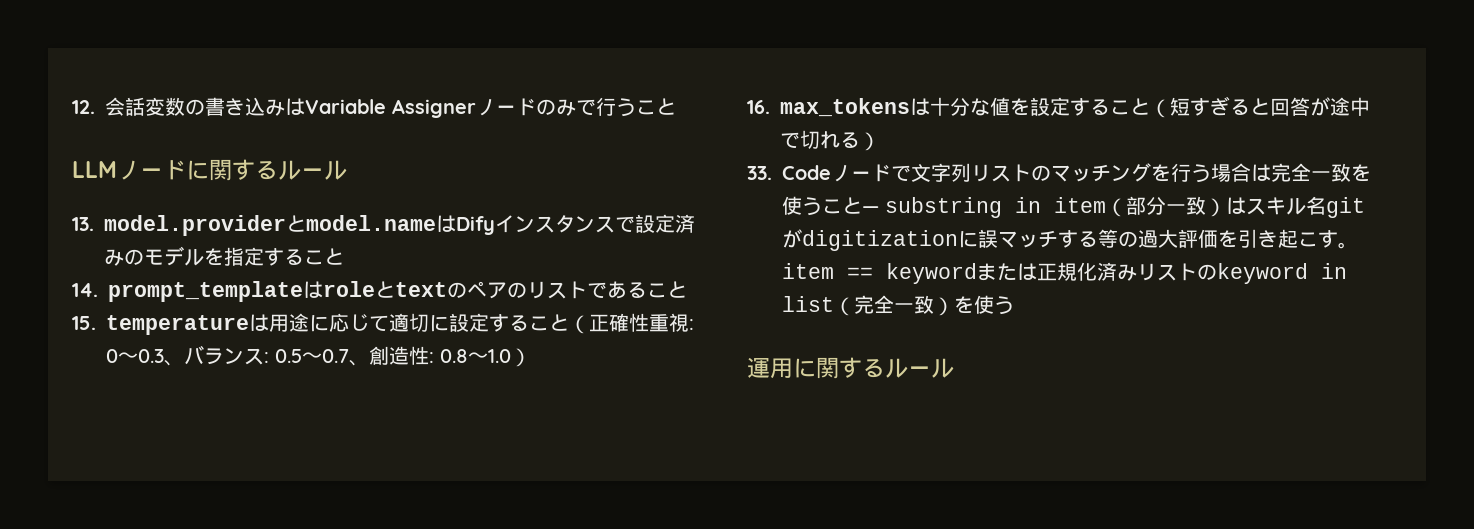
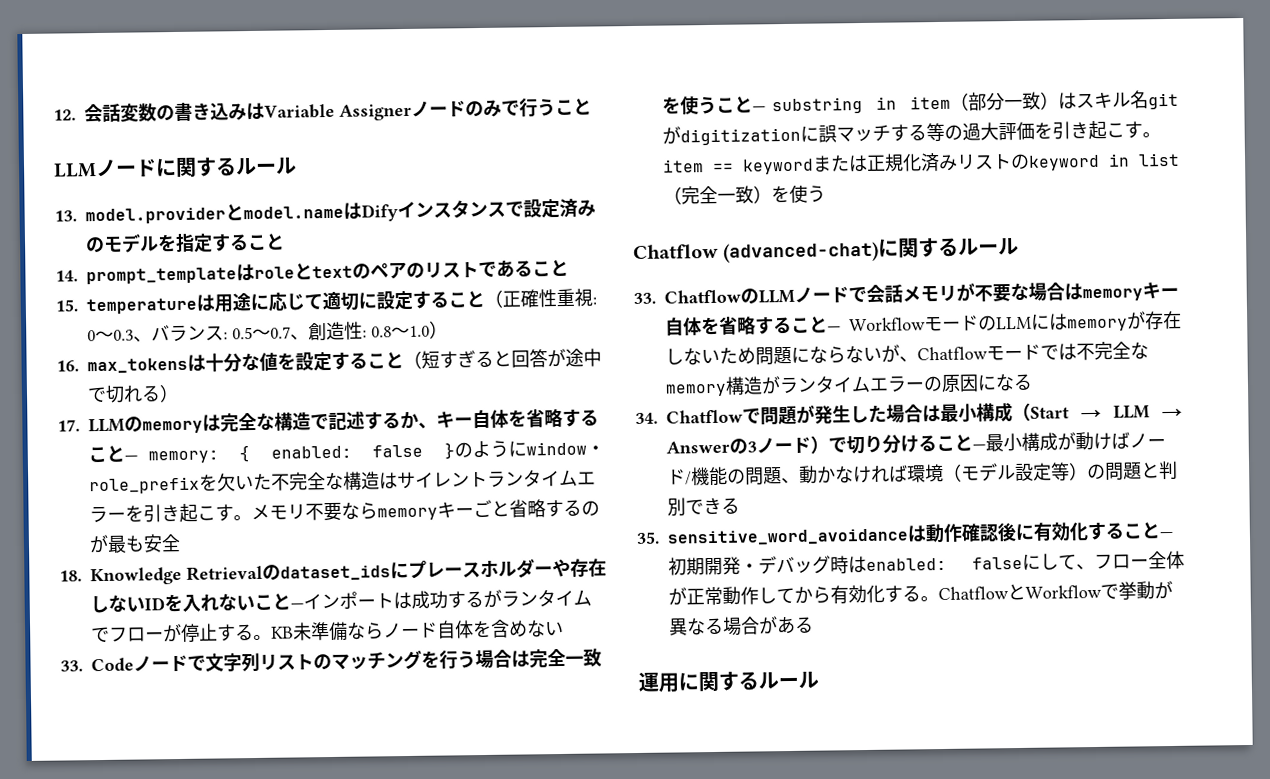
(880, 141) none -> [57,408,599,434] [88,440,605,464] [89,469,596,495] [89,499,600,524] [89,533,181,554] [59,558,607,586] [90,589,592,614] [91,619,564,643] // 17. LLMのmemoryは完全な構造で記述するか、キー自体を省略すること— memory: { enabled: false }のようにwindow・role_prefixを欠いた不完全な構造はサイレントランタイムエラーを引き起こす。メモリ不要ならmemoryキーごと省略するのが最も安全 // 18. Knowledge Retrievalのdataset_idsにプレースホルダーや存在しないIDを入れないこと—インポートは成功するがランタイムでフローが停止する。KB未準備ならノード自体を含めない
(1014, 305) none -> [633,237,1020,263] [633,282,1179,305] [665,310,1182,336] [665,341,1149,366] [665,373,1033,397] [635,402,1183,426] [666,431,1166,455] [667,460,1178,487] [667,497,740,517] [636,521,1173,546] [668,550,1185,576] [668,580,1173,606] [669,615,814,636] // Chatflow (advanced-chat)に関するルール // 33. ChatflowのLLMノードで会話メモリが不要な場合はmemoryキー自体を省略すること— WorkflowモードのLLMにはmemoryが存在しないため問題にならないが、Chatflowモードでは不完全なmemory構造がランタイムエラーの原因になる // 34. Chatflowで問題が発生した場合は最小構成（Start → LLM → Answerの3ノード）で切り分けること—最小構成が動けばノード/機能の問題、動かなければ環境（モデル設定等）の問題と判別できる // 35. sensitive_word_avoidanceは動作確認後に有効化すること—初期開発・デバッグ時はenabled: falseにして、フロー全体が正常動作してから有効化する。ChatflowとWorkflowで挙動が異なる場合がある

